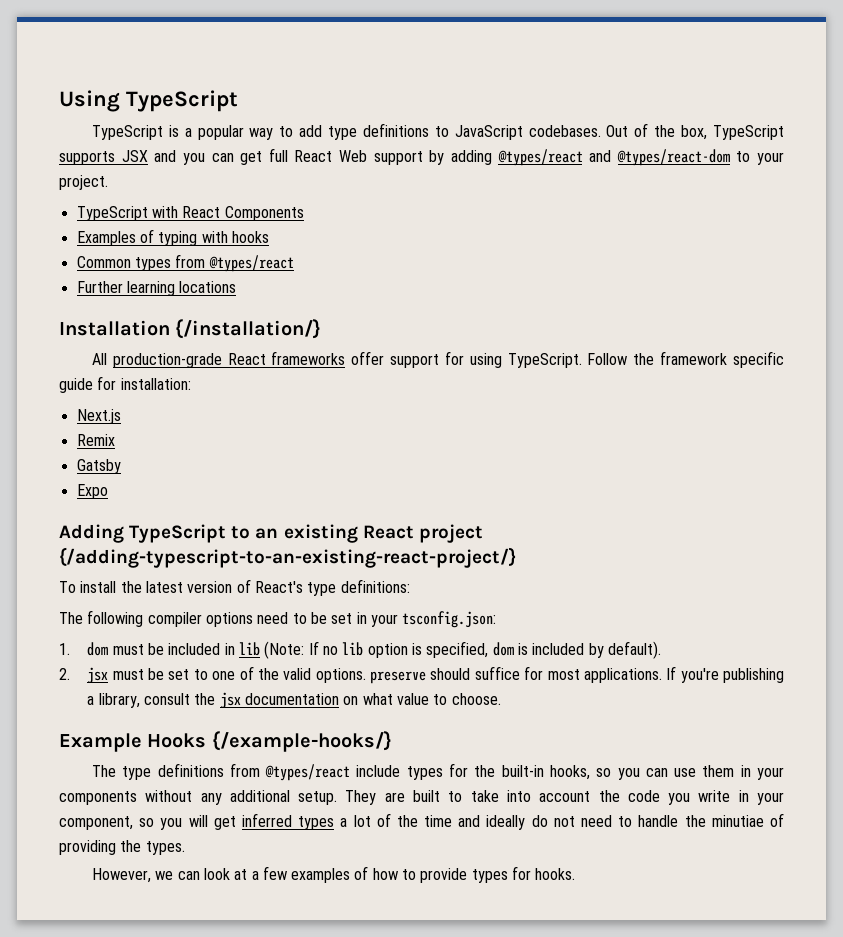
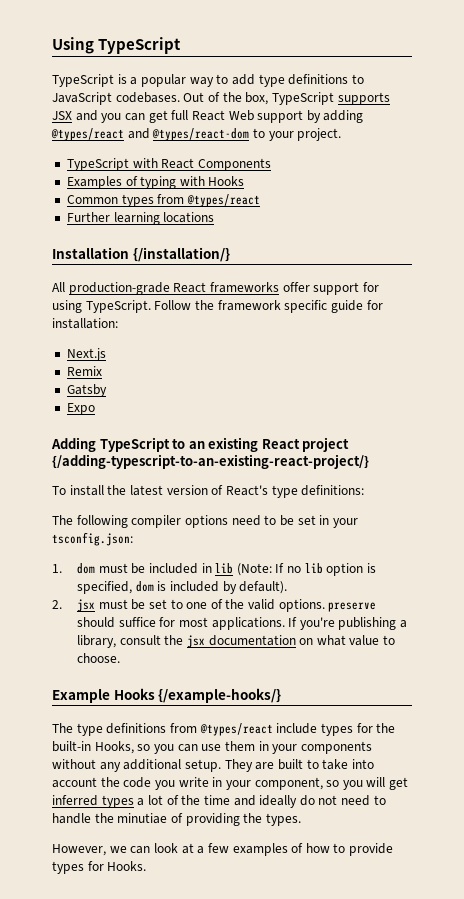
[231,231,269,243] hooks -> [208,176,245,186] Hooks
[549,765,590,780] hooks, -> [94,741,134,754] Hooks,
[535,868,576,880] hooks. -> [107,861,147,871] Hooks.

